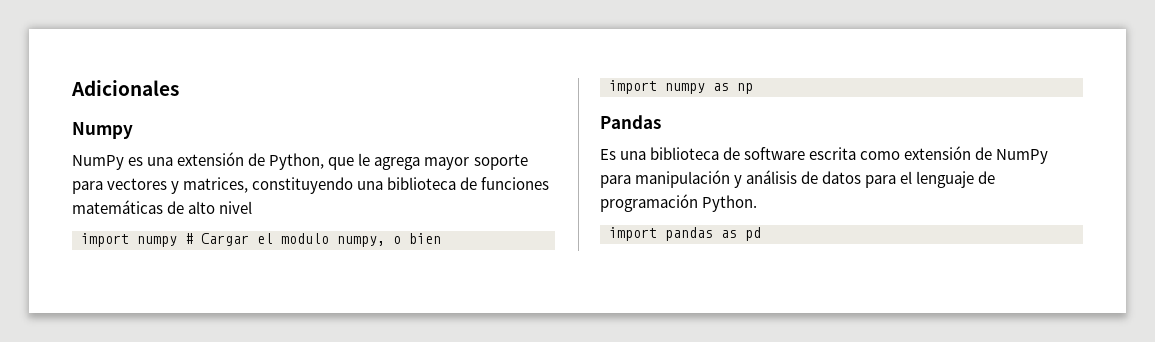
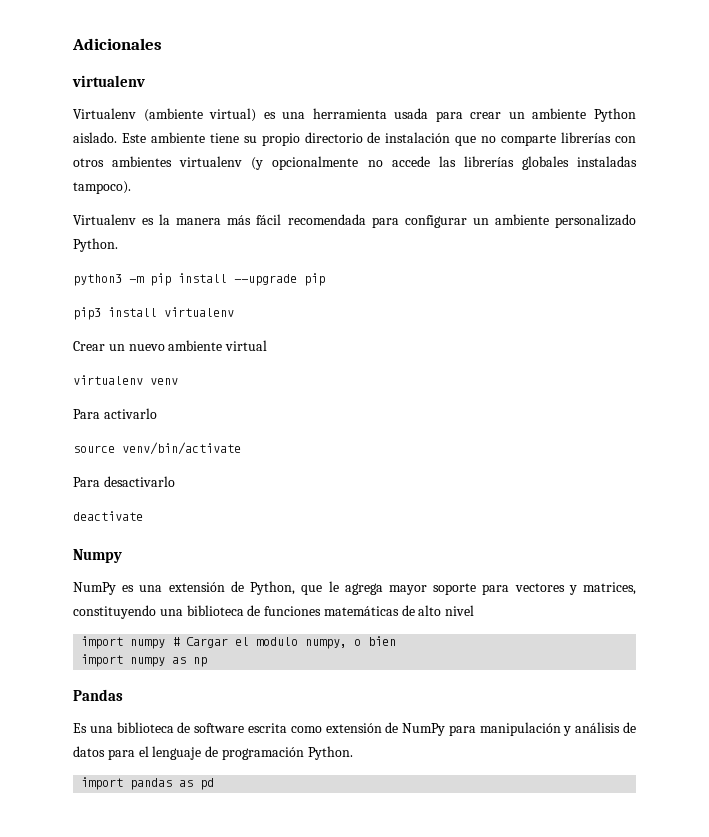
(179, 88) none -> [72,75,145,87] [73,108,636,122] [73,132,636,146] [73,156,638,170] [73,181,131,194] [73,214,636,228] [73,238,118,252] [73,273,325,286] [73,307,234,320] [73,340,268,351] [73,375,178,385] [73,408,157,419] [73,442,241,455] [73,476,175,487] [73,511,143,521] // virtualenv // Virtualenv (ambiente virtual) es una herramienta usada para crear un ambiente Python aislado. Este ambiente tiene su propio directorio de instalación que no comparte librerías con otros ambientes virtualenv (y opcionalmente no accede las librerías globales instaladas tampoco). // Virtualenv es la manera más fácil recomendada para configurar un ambiente personalizado Python. // python3 -m pip install --upgrade pip // pip3 install virtualenv // Crear un nuevo ambiente virtual // virtualenv venv // Para activarlo // source venv/bin/activate // Para desactivarlo // deactivate

